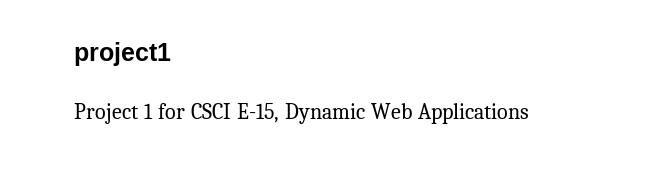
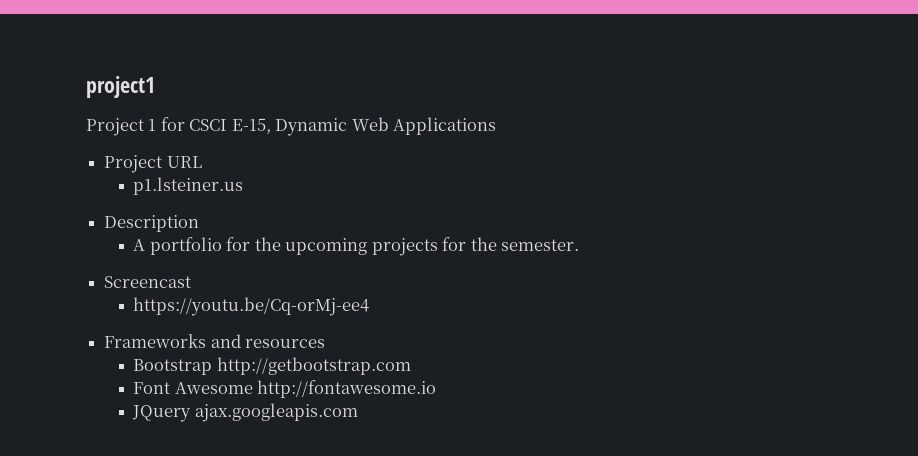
(529, 113) none -> [104,155,202,173] [133,177,244,195] [104,215,200,232] [133,237,580,256] [104,276,192,288] [133,297,370,316] [104,334,326,348] [133,357,411,375] [133,380,437,398] [132,403,358,422] // Project URL // p1.lsteiner.us // Description // A portfolio for the upcoming projects for the semester. // Screencast // https://youtu.be/Cq-orMj-ee4 // Frameworks and resources // Bootstrap http://getbootstrap.com // Font Awesome http://fontawesome.io // JQuery ajax.googleapis.com

